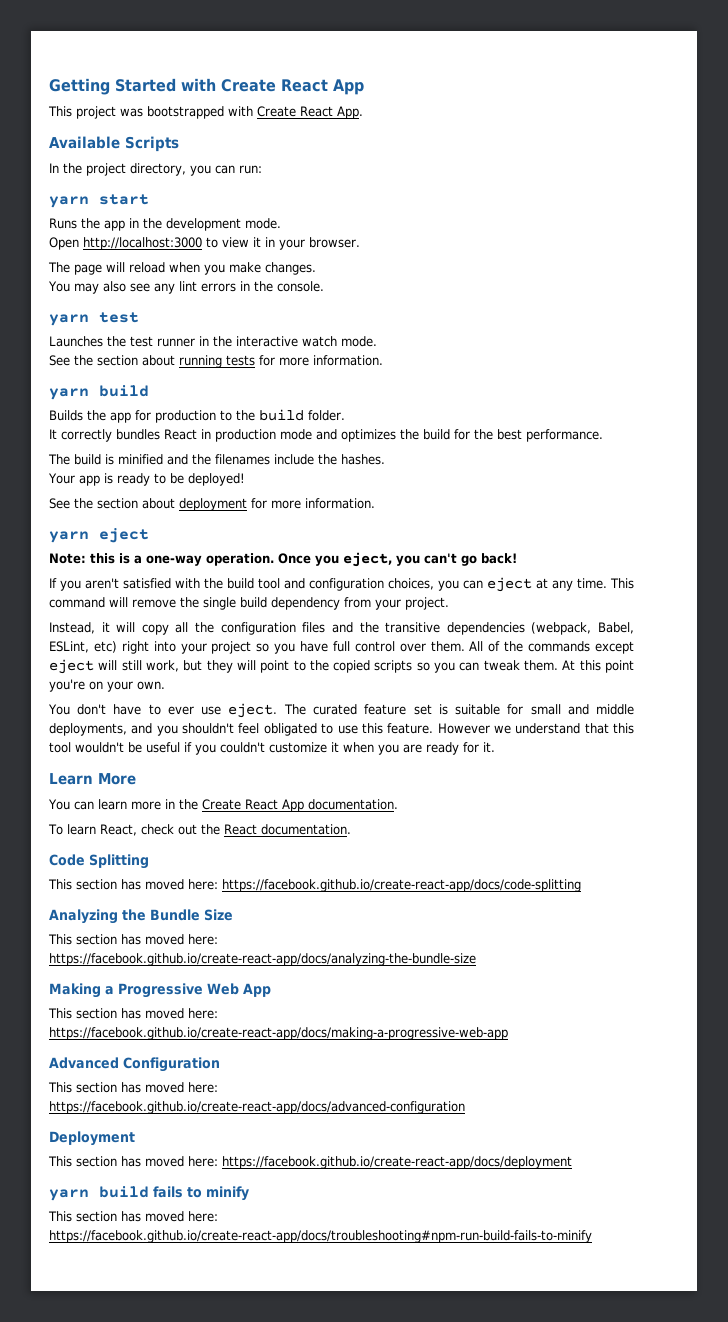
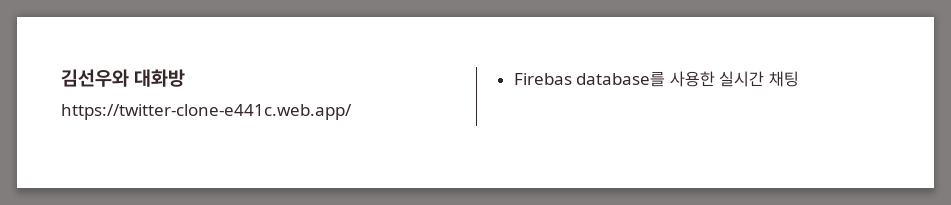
[49,78,364,95] [48,106,363,119] [49,136,179,152] [49,163,262,176] [49,194,149,208] [49,218,281,231] [49,237,360,250] [48,262,316,275] [48,281,324,294] [49,312,139,326] [49,336,377,347] [49,355,383,368] [49,385,149,400] [49,409,345,423] [49,429,603,442] [48,454,385,465] [48,473,245,486] [49,498,375,511] [49,528,149,543] [49,552,517,567] [49,577,634,592] [49,597,449,610] [49,622,635,635] [49,641,634,654] [49,659,634,674] [49,679,165,692] [48,703,634,718] [49,723,634,736] [49,742,495,755] [49,773,136,785] [48,799,398,812] [48,824,351,836] [49,854,149,869] [48,879,581,892] [49,909,233,924] [48,934,218,945] [49,953,476,966] [49,983,271,998] [48,1008,218,1019] [49,1027,508,1040] [49,1057,220,1072] [48,1082,218,1093] [49,1101,465,1114] [49,1131,135,1146] [48,1156,572,1169] [49,1186,249,1201] [48,1211,218,1222] [49,1230,592,1243] Getting Started with Create React App // This project was bootstrapped with Create React App. // Available Scripts // In the project directory, you can run: // yarn start // Runs the app in the development mode. // Open http://localhost:3000 to view it in your browser. // The page will reload when you make changes. // You may also see any lint errors in the console. // yarn test // Launches the test runner in the interactive watch mode. // See the section about running tests for more information. // yarn build // Builds the app for production to the build folder. // It correctly bundles React in production mode and optimizes the build for the best performance. // The build is minified and the filenames include the hashes. // Your app is ready to be deployed! // See the section about deployment for more information. // yarn eject // Note: this is a one-way operation. Once you eject, you can't go back! // If you aren't satisfied with the build tool and configuration choices, you can eject at any time. This command will remove the single build dependency from your project. // Instead, it will copy all the configuration files and the transitive dependencies (webpack, Babel, ESLint, etc) right into your project so you have full control over them. All of the commands except eject will still work, but they will point to the copied scripts so you can tweak them. At this point you're on your own. // You don't have to ever use eject. The curated feature set is suitable for small and middle deployments, and you shouldn't feel obligated to use this feature. However we understand that this tool wouldn't be useful if you couldn't customize it when you are ready for it. // Learn More // You can learn more in the Create React App documentation. // To learn React, check out the React documentation. // Code Splitting // This section has moved here: https://facebook.github.io/create-react-app/docs/code-splitting // Analyzing the Bundle Size // This section has moved here: https://facebook.github.io/create-react-app/docs/analyzing-the-bundle-size // Making a Progressive Web App // This section has moved here: https://facebook.github.io/create-react-app/docs/making-a-progressive-web-app // Advanced Configuration // This section has moved here: https://facebook.github.io/create-react-app/docs/advanced-configuration // Deployment // This section has moved here: https://facebook.github.io/create-react-app/docs/deployment // yarn build fails to minify // This section has moved here: https://facebook.github.io/create-react-app/docs/troubleshooting#npm-run-build-fails-to-minify -> [61,69,186,87] [61,104,352,120] [513,71,800,87] 김선우와 대화방 // https://twitter-clone-e441c.web.app/ // Firebas database를 사용한 실시간 채팅

